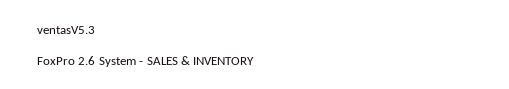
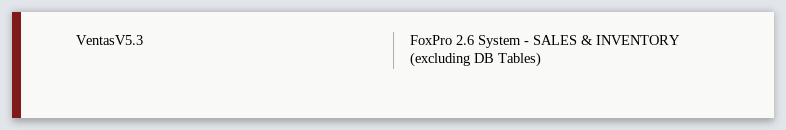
[37,26,95,34] ventasV5.3 -> [76,35,143,45] VentasV5.3
(255, 61) none -> [410,52,541,67] (excluding DB Tables)

